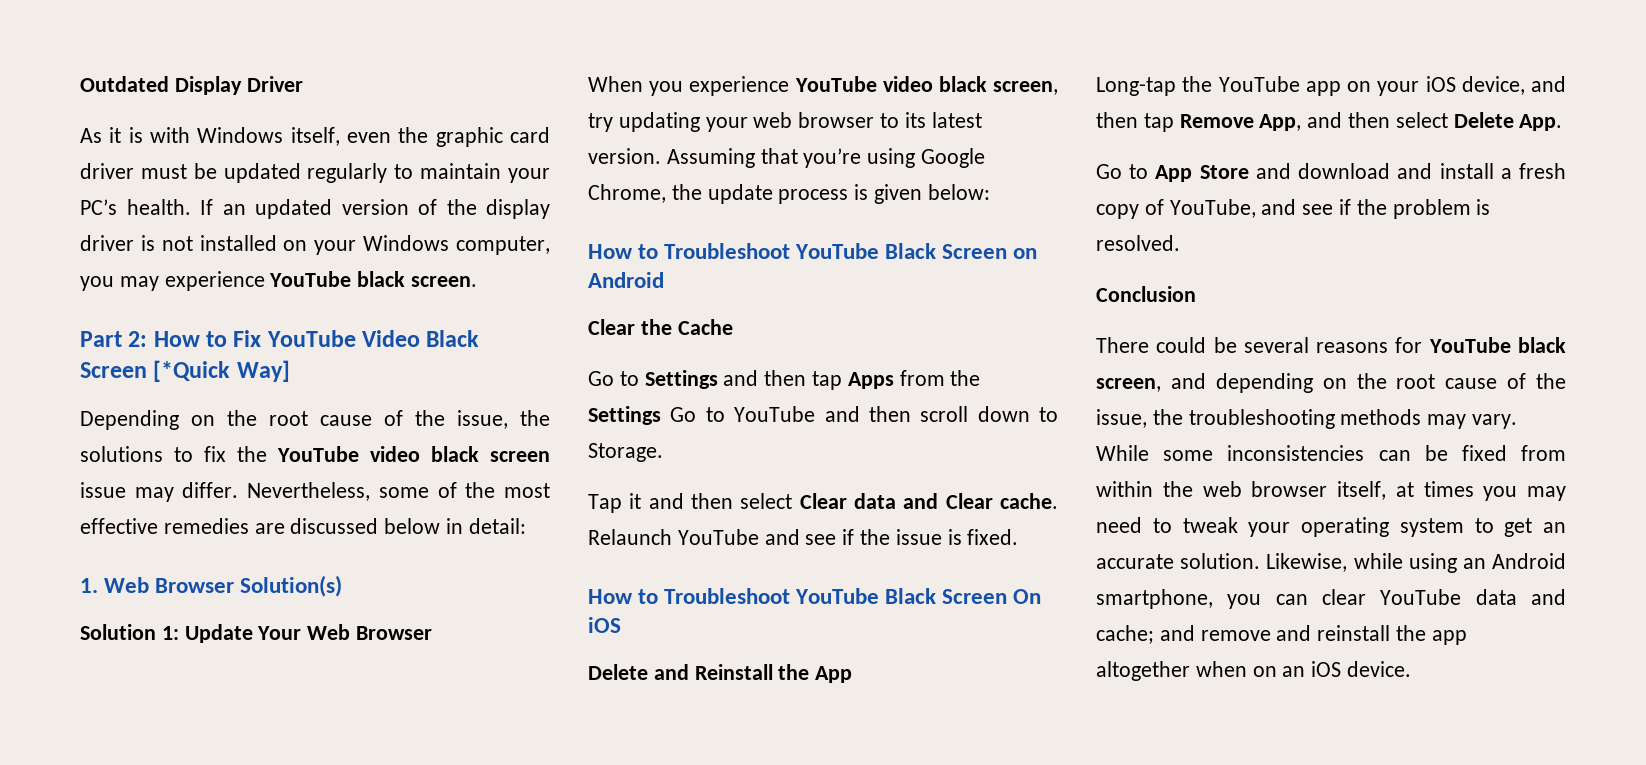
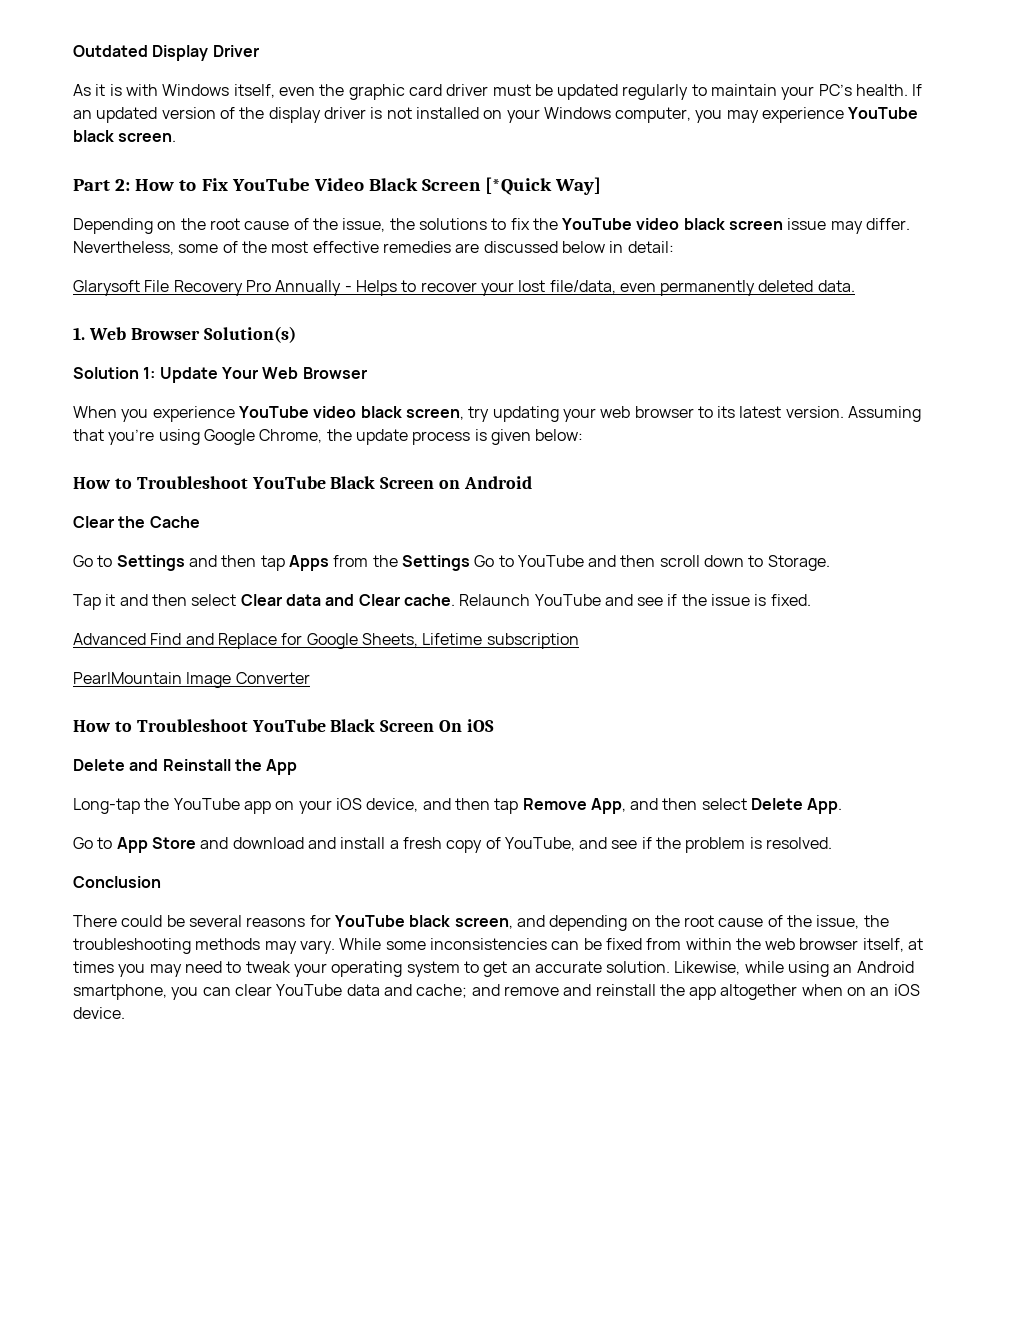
(526, 526) none -> [73,280,855,296] // Glarysoft File Recovery Pro Annually - Helps to recover your lost file/data, even permanently deleted data.
(1019, 537) none -> [73,633,579,649] [73,672,310,688] // Advanced Find and Replace for Google Sheets, Lifetime subscription // PearlMountain Image Converter

